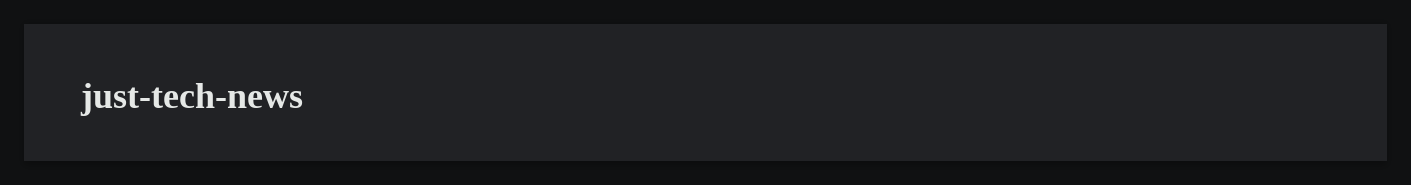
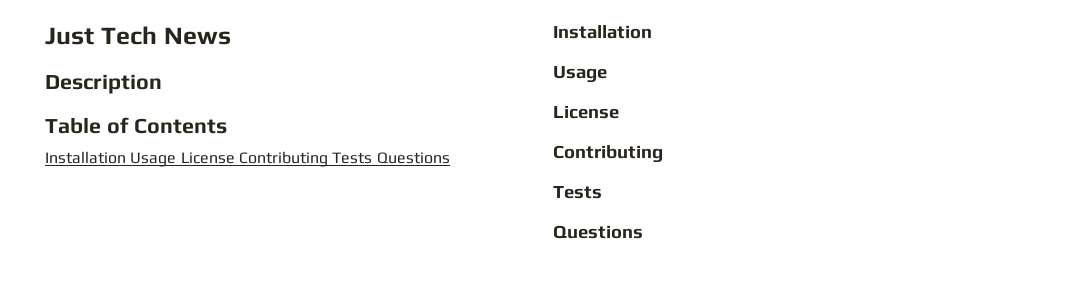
[80,83,303,116] just-tech-news -> [45,26,231,45] [45,74,162,94] [45,117,227,134] [45,151,450,167] [553,25,652,39] [553,66,607,83] [553,105,619,119] [553,145,663,163] [553,186,602,199] [553,225,643,239] Just Tech News // Description // Table of Contents // Installation Usage License Contributing Tests Questions // Installation // Usage // License // Contributing // Tests // Questions

